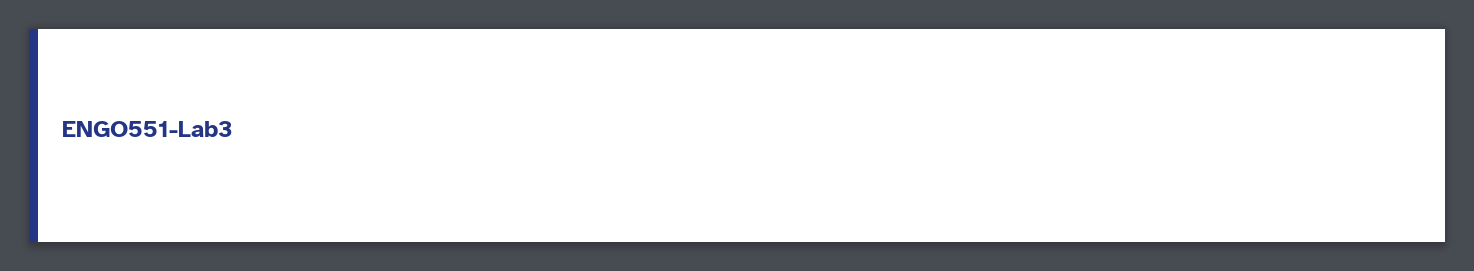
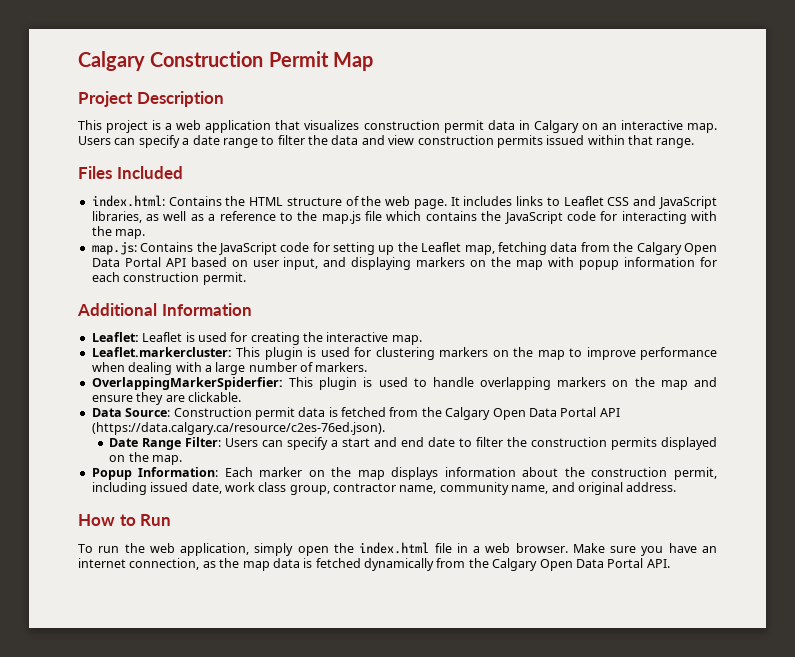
[62,121,233,137] ENGO551-Lab3 -> [78,51,373,71] [78,91,224,107] [78,120,717,133] [78,135,695,148] [78,166,183,179] [91,195,717,209] [91,211,718,224] [91,226,146,239] [91,241,717,255] [91,257,717,270] [91,272,246,285] [77,303,252,316] [91,332,422,345] [91,347,717,360] [91,362,368,375] [91,377,717,390] [91,392,241,405] [91,407,620,420] [91,422,385,435] [109,437,717,450] [109,452,183,465] [91,467,717,480] [91,482,677,495] [78,514,172,526] [78,542,718,556] [78,558,670,571] Calgary Construction Permit Map // Project Description // This project is a web application that visualizes construction permit data in Calgary on an interactive map. Users can specify a date range to filter the data and view construction permits issued within that range. // Files Included // index.html: Contains the HTML structure of the web page. It includes links to Leaflet CSS and JavaScript libraries, as well as a reference to the map.js file which contains the JavaScript code for interacting with the map. // map.js: Contains the JavaScript code for setting up the Leaflet map, fetching data from the Calgary Open Data Portal API based on user input, and displaying markers on the map with popup information for each construction permit. // Additional Information // Leaflet: Leaflet is used for creating the interactive map. // Leaflet.markercluster: This plugin is used for clustering markers on the map to improve performance when dealing with a large number of markers. // OverlappingMarkerSpiderfier: This plugin is used to handle overlapping markers on the map and ensure they are clickable. // Data Source: Construction permit data is fetched from the Calgary Open Data Portal API (https://data.calgary.ca/resource/c2es-76ed.json). // Date Range Filter: Users can specify a start and end date to filter the construction permits displayed on the map. // Popup Information: Each marker on the map displays information about the construction permit, including issued date, work class group, contractor name, community name, and original address. // How to Run // To run the web application, simply open the index.html file in a web browser. Make sure you have an internet connection, as the map data is fetched dynamically from the Calgary Open Data Portal API.

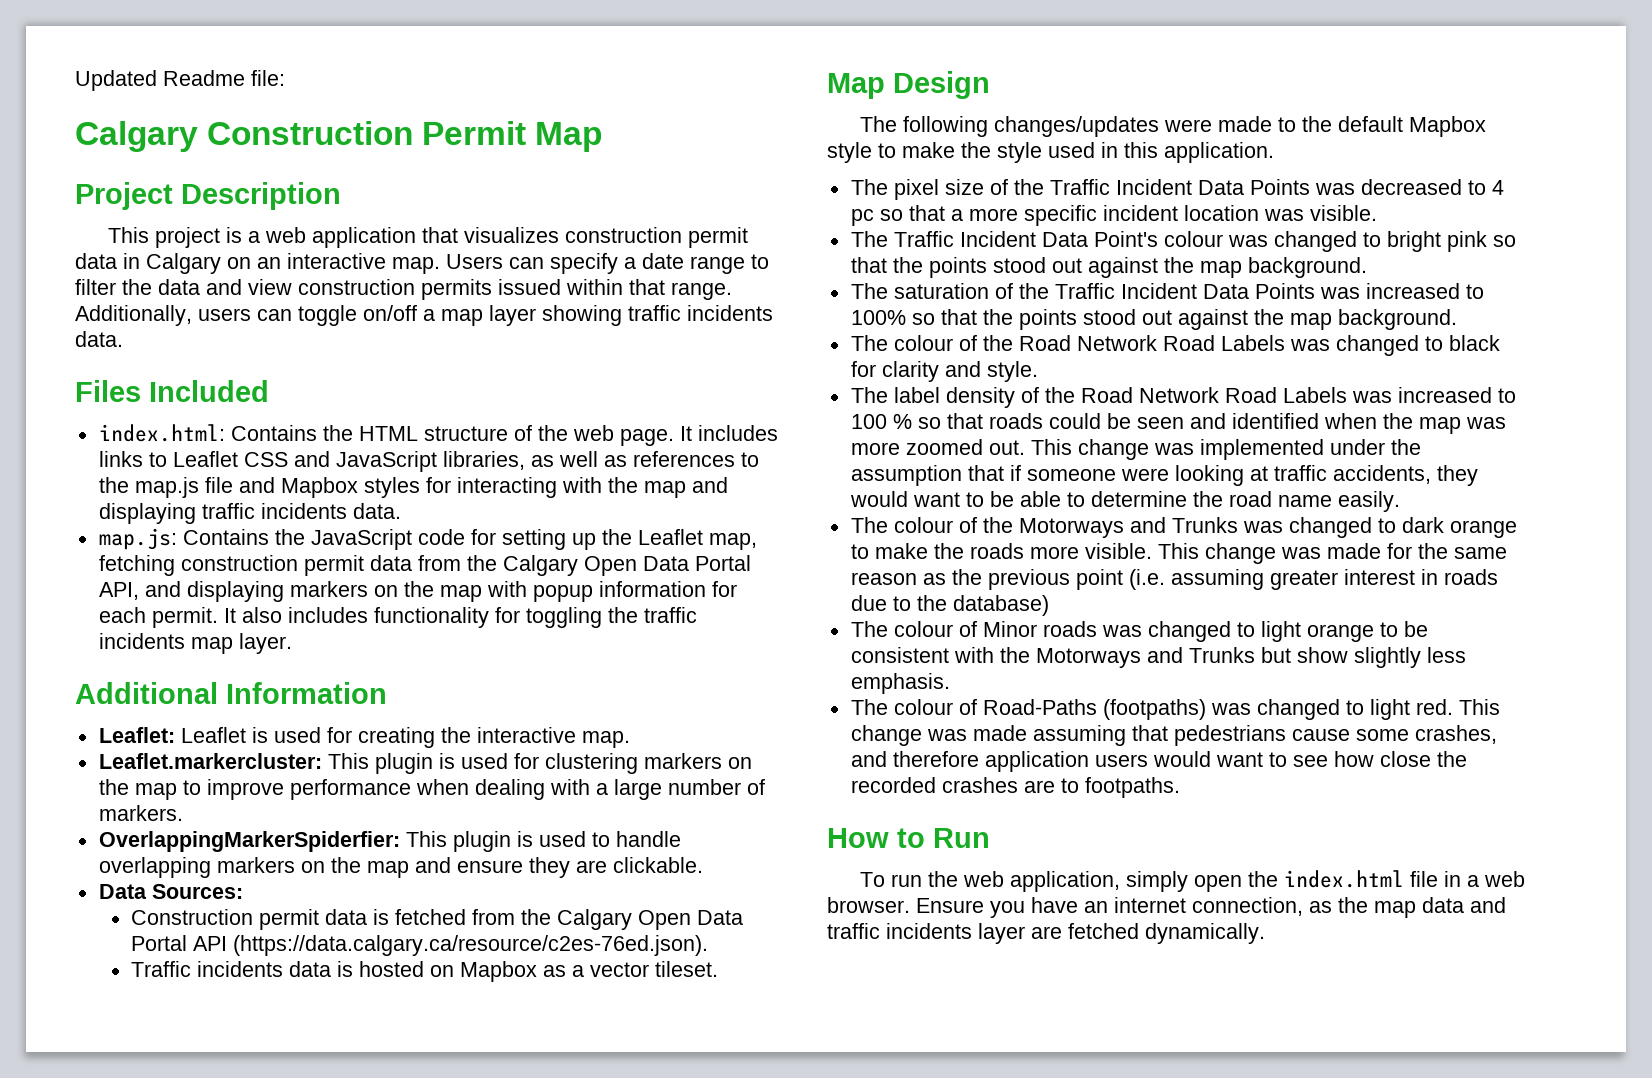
(78, 61) none -> [75,70,285,91] Updated Readme file: //
(695, 143) none -> [75,305,773,326] [75,331,123,347] Additionally, users can toggle on/off a map layer showing traffic incidents data.
[208,211,276,221] a reference -> [632,451,735,467] references
[386,211,718,224] [91,226,146,239] which contains the JavaScript code for interacting with the map. -> [238,477,728,498] [98,503,401,524] and Mapbox styles for interacting with the map and displaying traffic incidents data.
(548, 248) none -> [180,555,364,576] construction permit
[165,257,319,270] API based on user input, -> [98,582,139,600] API,
[123,272,200,282] construction -> (146, 615) none
(246, 278) none -> [223,607,697,628] [98,633,292,654] It also includes functionality for toggling the traffic incidents map layer.
[125,408,171,417] Source: -> [151,884,243,899] Sources: //
[109,437,717,450] [109,452,183,465] [91,467,717,480] [91,482,677,495] Date Range Filter: Users can specify a start and end date to filter the construction permits displayed on the map. // Popup Information: Each marker on the map displays information about the construction permit, including issued date, work class group, contractor name, community name, and original address. -> [130,961,718,982] [827,71,990,99] [859,116,1486,137] [827,142,1274,163] [850,179,1504,200] [850,205,1377,226] [850,231,1516,252] [850,257,1367,278] [850,283,1484,299] [850,309,1457,330] [850,335,1500,356] [850,361,1038,382] [850,387,1516,408] [850,413,1506,434] [850,439,1421,460] [850,465,1478,486] [849,491,1400,512] [850,517,1517,538] [850,543,1507,564] [850,569,1498,590] [850,595,1049,616] [850,621,1428,642] [850,647,1466,668] [850,673,950,694] [850,699,1500,720] [850,725,1497,746] [850,751,1467,772] [850,777,1180,798] Traffic incidents data is hosted on Mapbox as a vector tileset. // Map Design // The following changes/updates were made to the default Mapbox style to make the style used in this application. // The pixel size of the Traffic Incident Data Points was decreased to 4 pc so that a more specific incident location was visible. // The Traffic Incident Data Point's colour was changed to bright pink so that the points stood out against the map background. // The saturation of the Traffic Incident Data Points was increased to 100% so that the points stood out against the map background. // The colour of the Road Network Road Labels was changed to black for clarity and style. // The label density of the Road Network Road Labels was increased to 100 % so that roads could be seen and identified when the map was more zoomed out. This change was implemented under the assumption that if someone were looking at traffic accidents, they would want to be able to determine the road name easily. // The colour of the Motorways and Trunks was changed to dark orange to make the roads more visible. This change was made for the same reason as the previous point (i.e. assuming greater interest in roads due to the database) // The colour of Minor roads was changed to light orange to be consistent with the Motorways and Trunks but show slightly less emphasis. // The colour of Road-Paths (footpaths) was changed to light red. This change was made assuming that pedestrians cause some crashes, and therefore application users would want to see how close the recorded crashes are to footpaths.
[572,543,637,553] Make sure -> [916,898,984,913] Ensure
[303,558,670,571] is fetched dynamically from the Calgary Open Data Portal API. -> [1470,897,1506,913] [827,923,1265,944] and traffic incidents layer are fetched dynamically.

